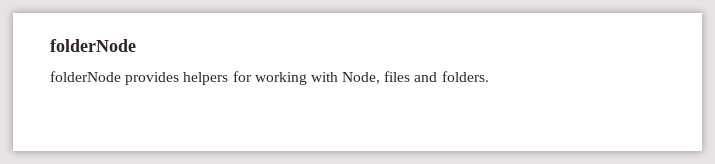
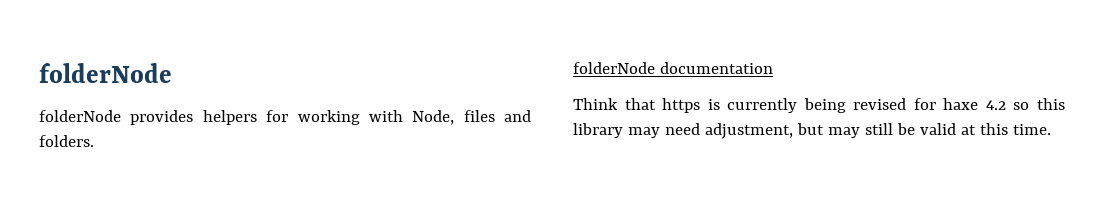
(489, 76) none -> [573,62,773,74] [573,98,1065,113] [573,123,1051,139] // folderNode documentation // Think that https is currently being revised for haxe 4.2 so this library may need adjustment, but may still be valid at this time.

